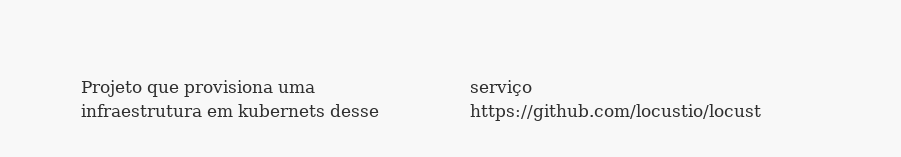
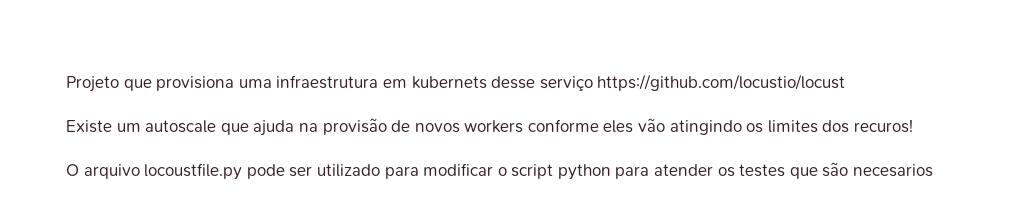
(761, 112) none -> [66,118,914,136] [66,162,934,180] // Existe um autoscale que ajuda na provisão de novos workers conforme eles vão atingindo os limites dos recuros! // O arquivo locoustfile.py pode ser utilizado para modificar o script python para atender os testes que são necesarios

